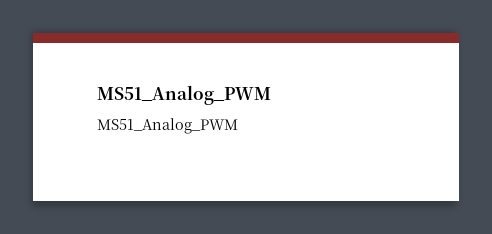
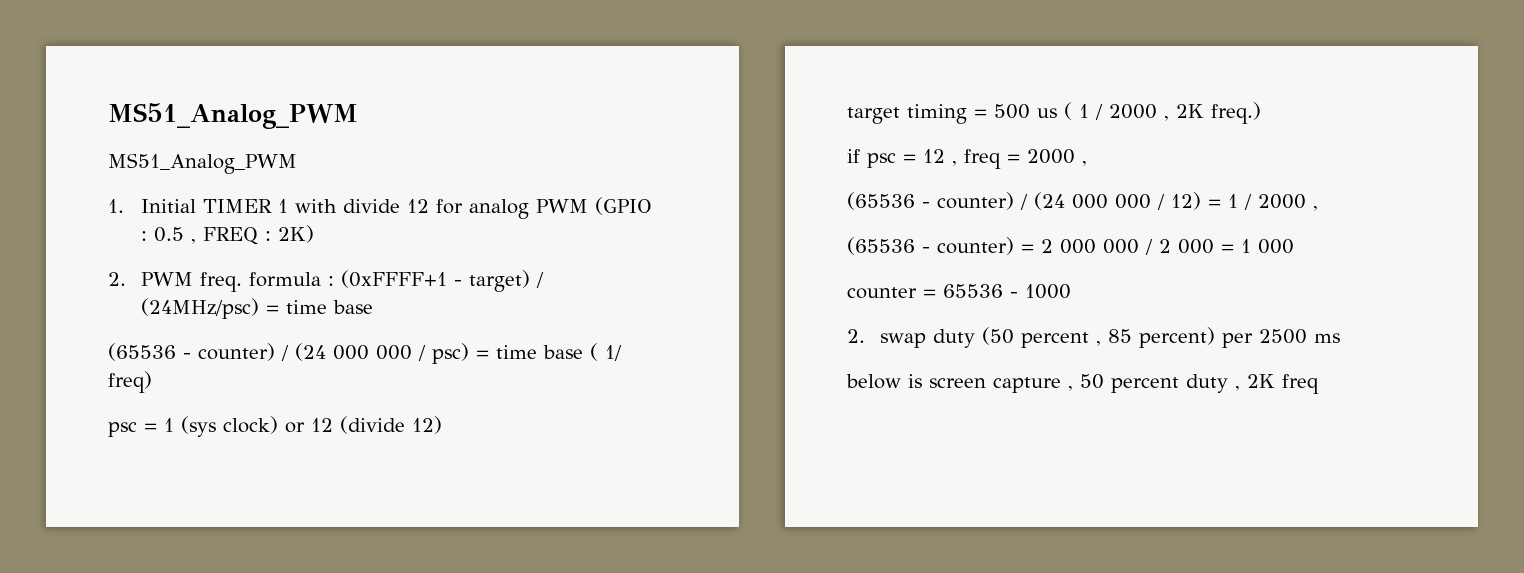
(238, 126) none -> [108,197,653,219] [141,225,315,245] [108,270,545,292] [141,298,374,319] [108,343,622,364] [108,371,152,393] [108,416,442,437] [847,102,1261,124] [847,149,1087,169] [847,192,1318,211] [847,237,1294,255] [847,284,1071,299] [847,327,1341,348] [846,374,1319,394] // 1. Initial TIMER 1 with divide 12 for analog PWM (GPIO : 0.5 , FREQ : 2K) // 2. PWM freq. formula : (0xFFFF+1 - target) / (24MHz/psc) = time base // (65536 - counter) / (24 000 000 / psc) = time base ( 1/ freq) // psc = 1 (sys clock) or 12 (divide 12) // target timing = 500 us ( 1 / 2000 , 2K freq.) // if psc = 12 , freq = 2000 , // (65536 - counter) / (24 000 000 / 12) = 1 / 2000 , // (65536 - counter) = 2 000 000 / 2 000 = 1 000 // counter = 65536 - 1000 // 2. swap duty (50 percent , 85 percent) per 2500 ms // below is screen capture , 50 percent duty , 2K freq

